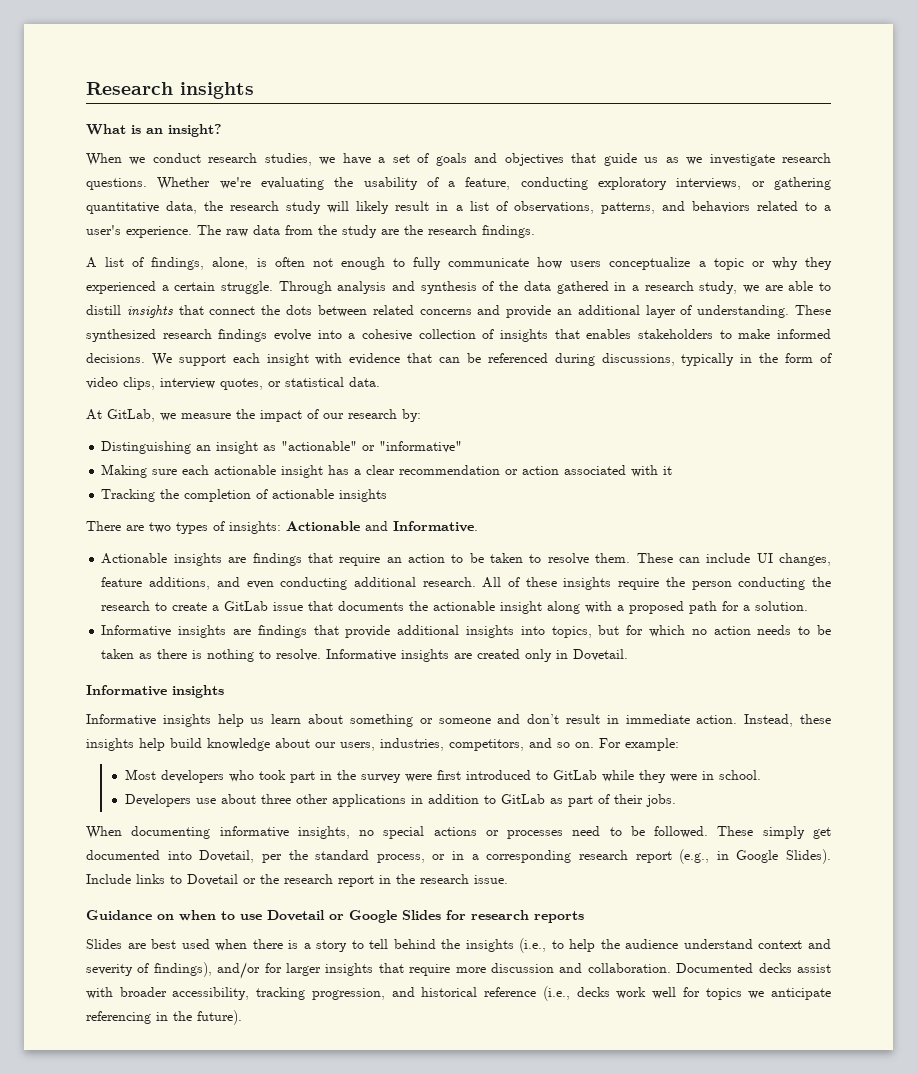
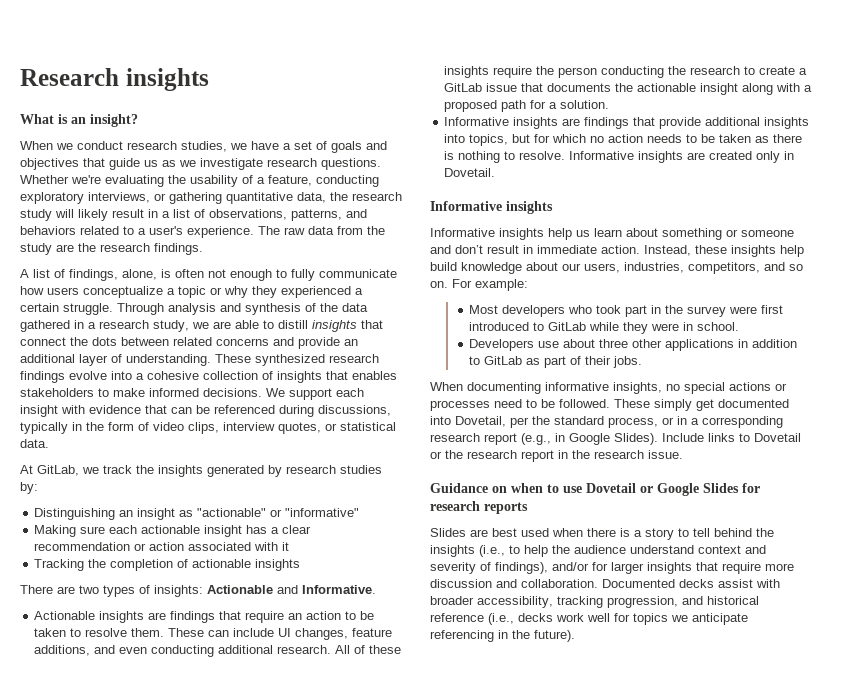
[181,409,397,422] measure the impact of our research -> [103,465,382,477] track the insights generated by research studies

